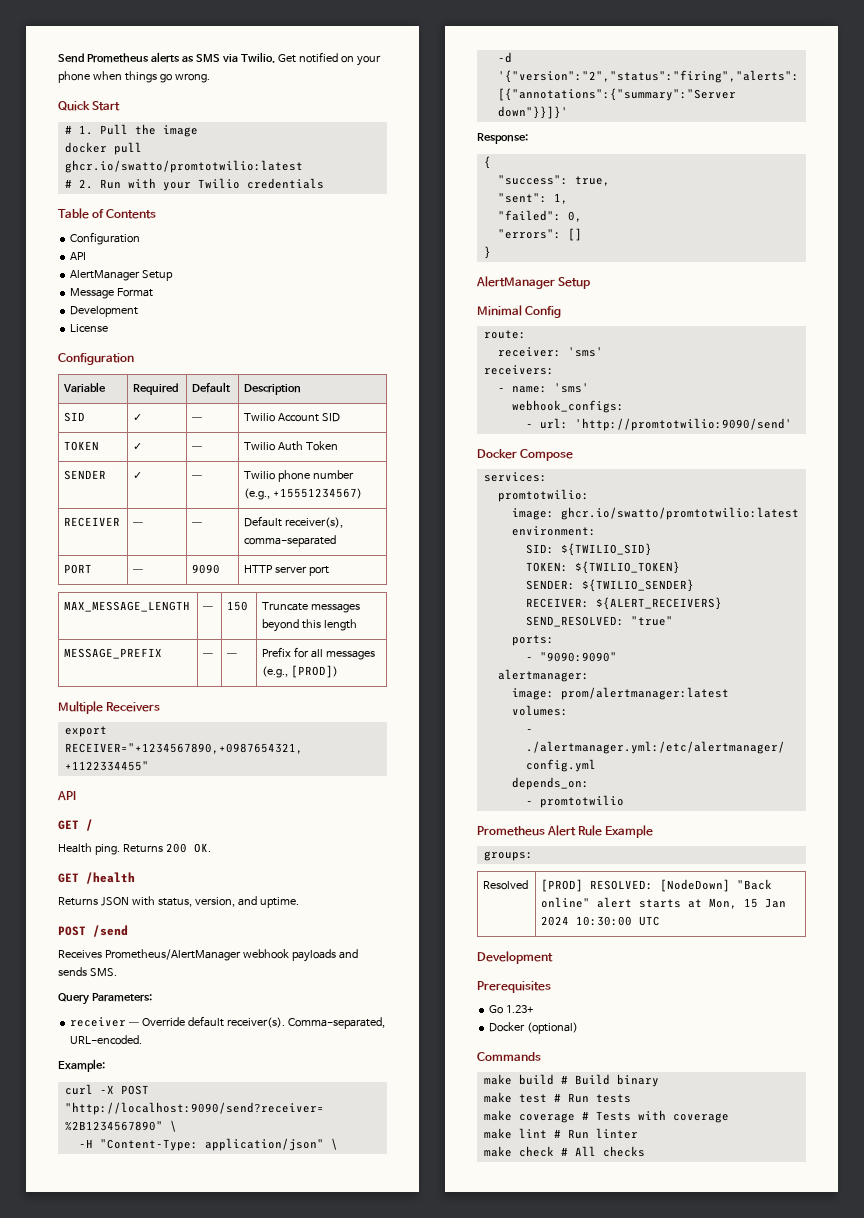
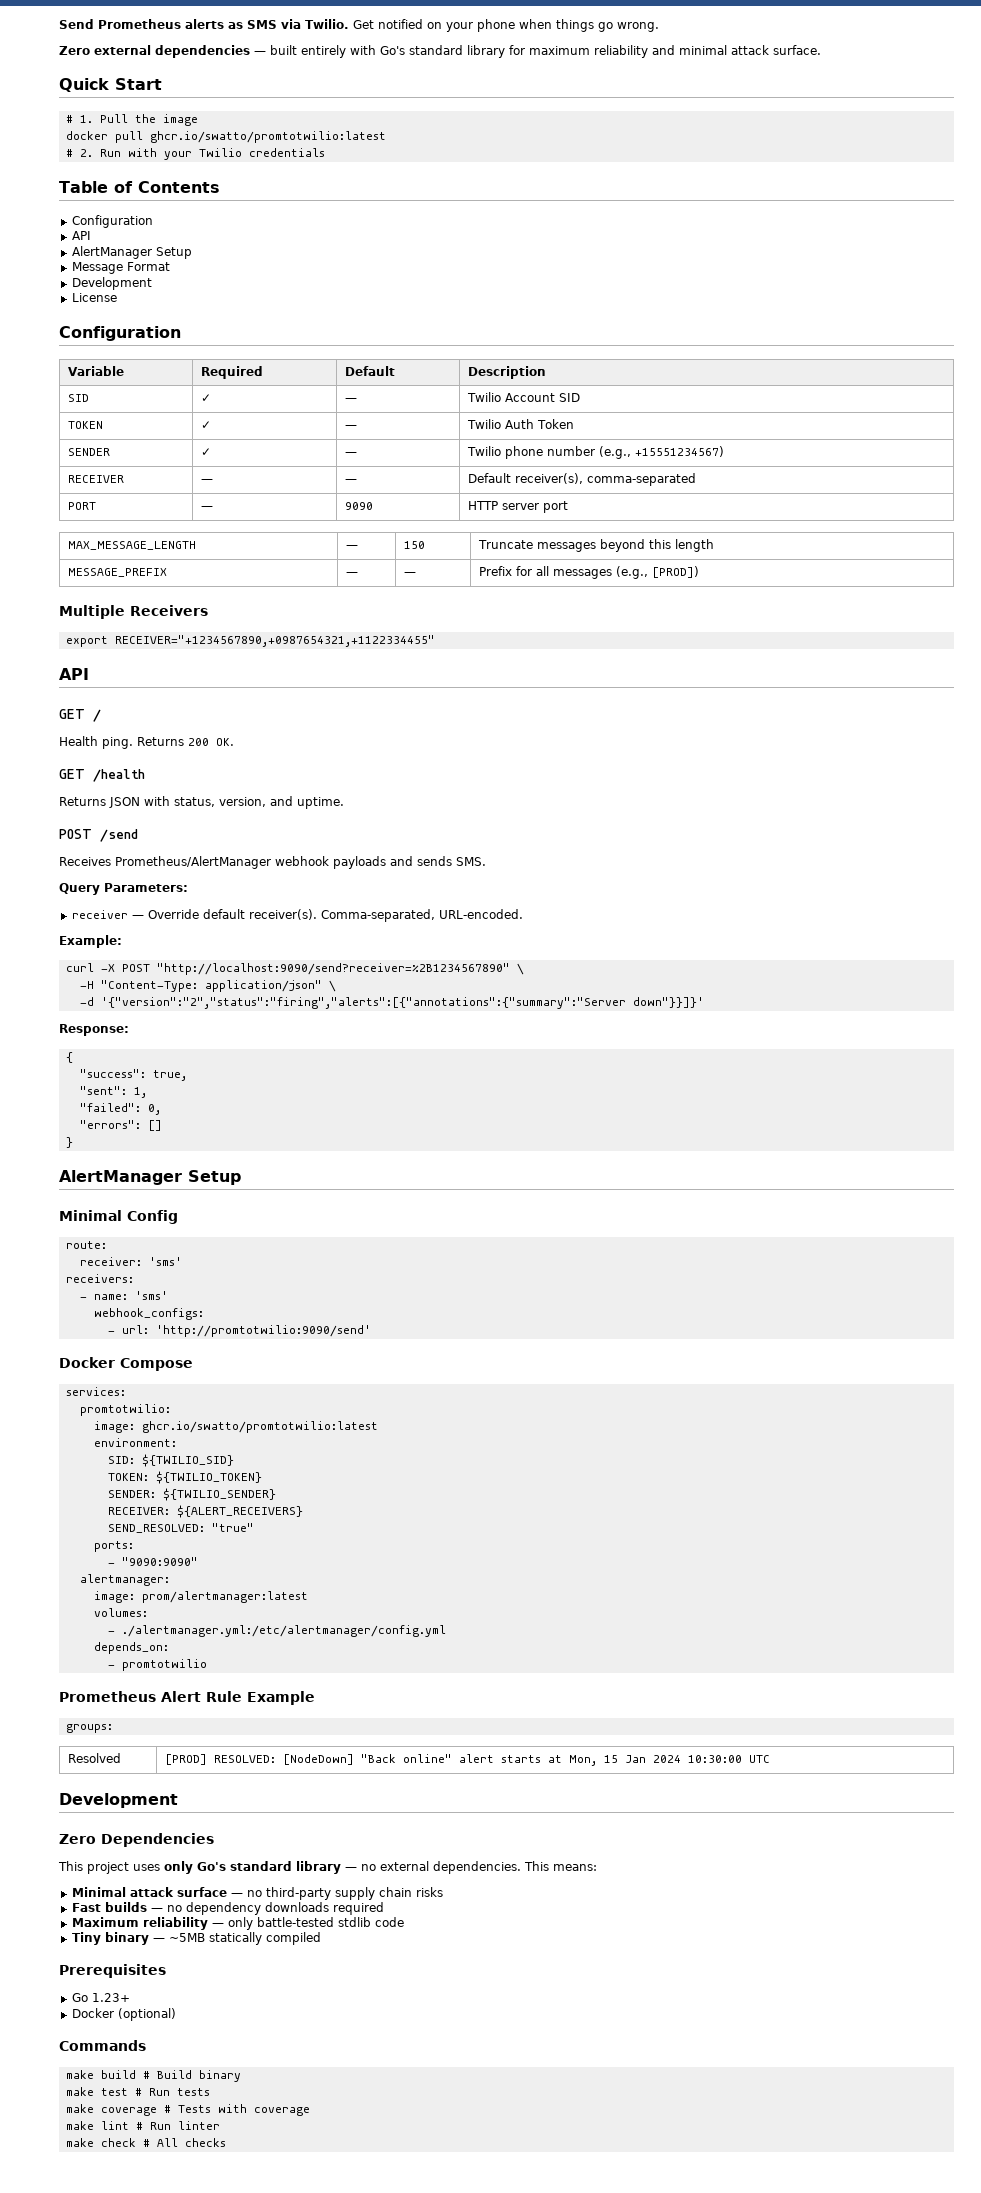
(210, 78) none -> [59,45,821,58] // Zero external dependencies — built entirely with Go's standard library for maximum reliability and minimal attack surface.
(553, 957) none -> [59,1833,214,1847] [58,1861,597,1874] [71,1887,443,1900] [71,1902,384,1915] [71,1917,404,1930] [71,1932,321,1945] // Zero Dependencies // This project uses only Go's standard library — no external dependencies. This means: // Minimal attack surface — no third-party supply chain risks // Fast builds — no dependency downloads required // Maximum reliability — only battle-tested stdlib code // Tiny binary — ~5MB statically compiled

